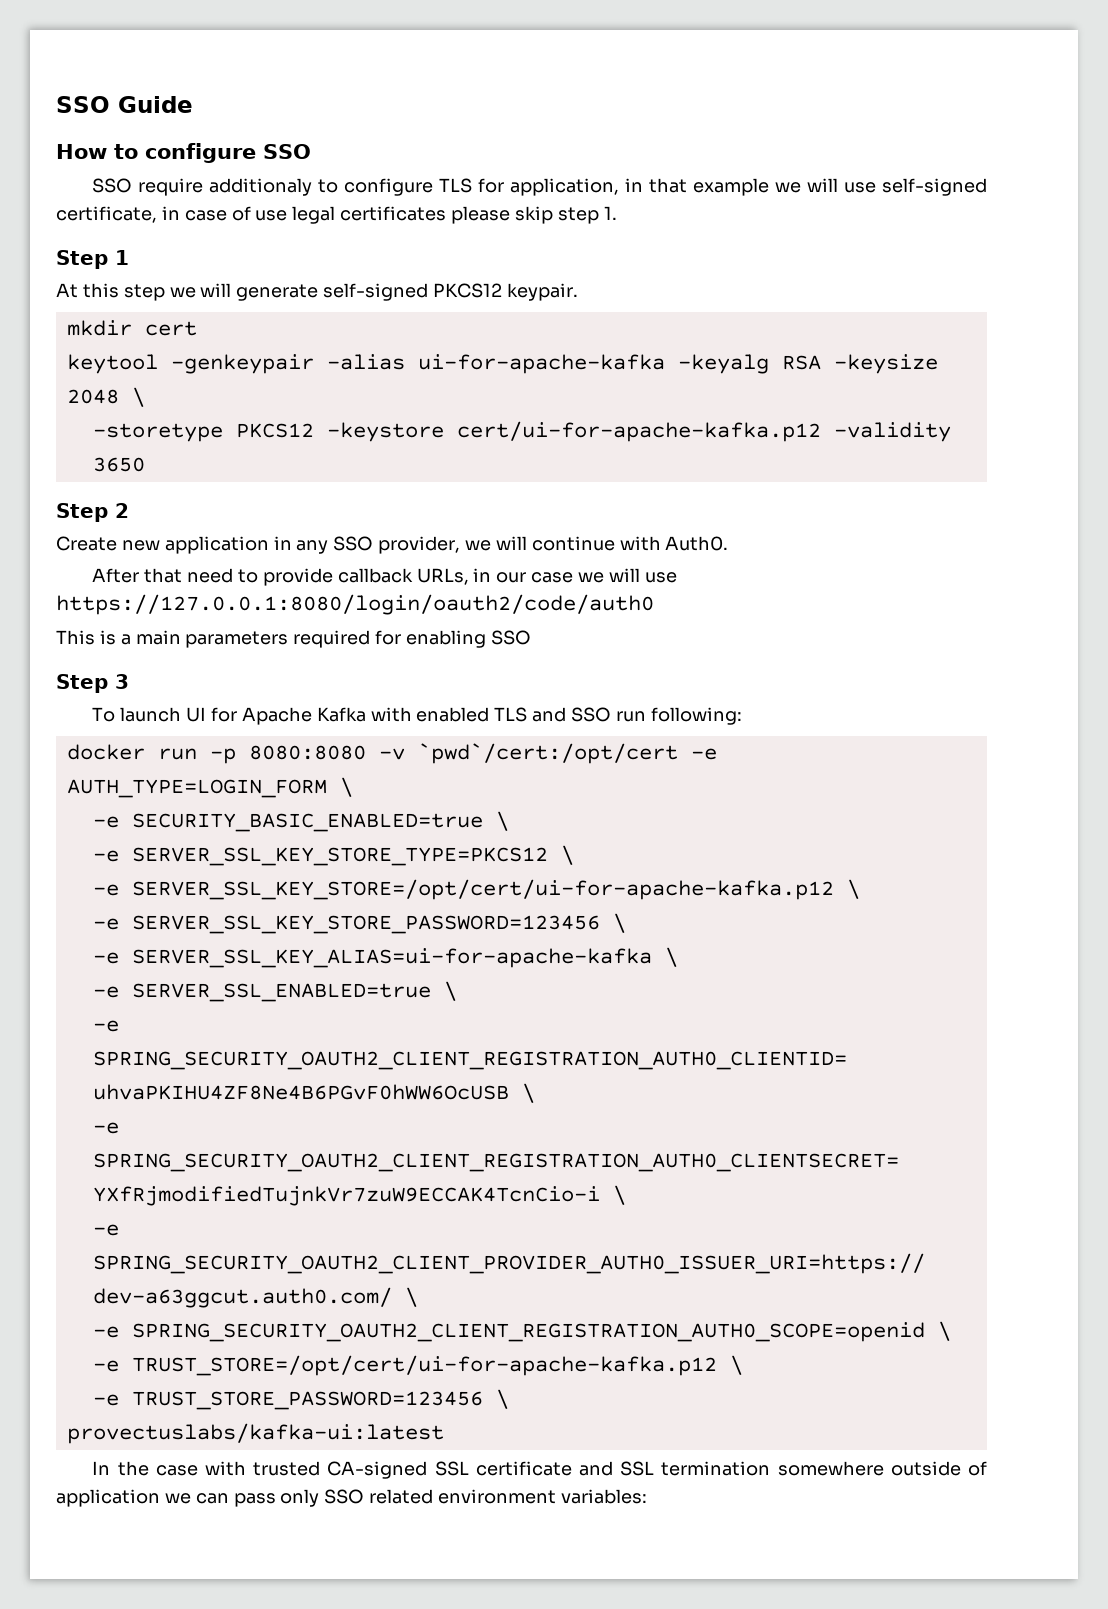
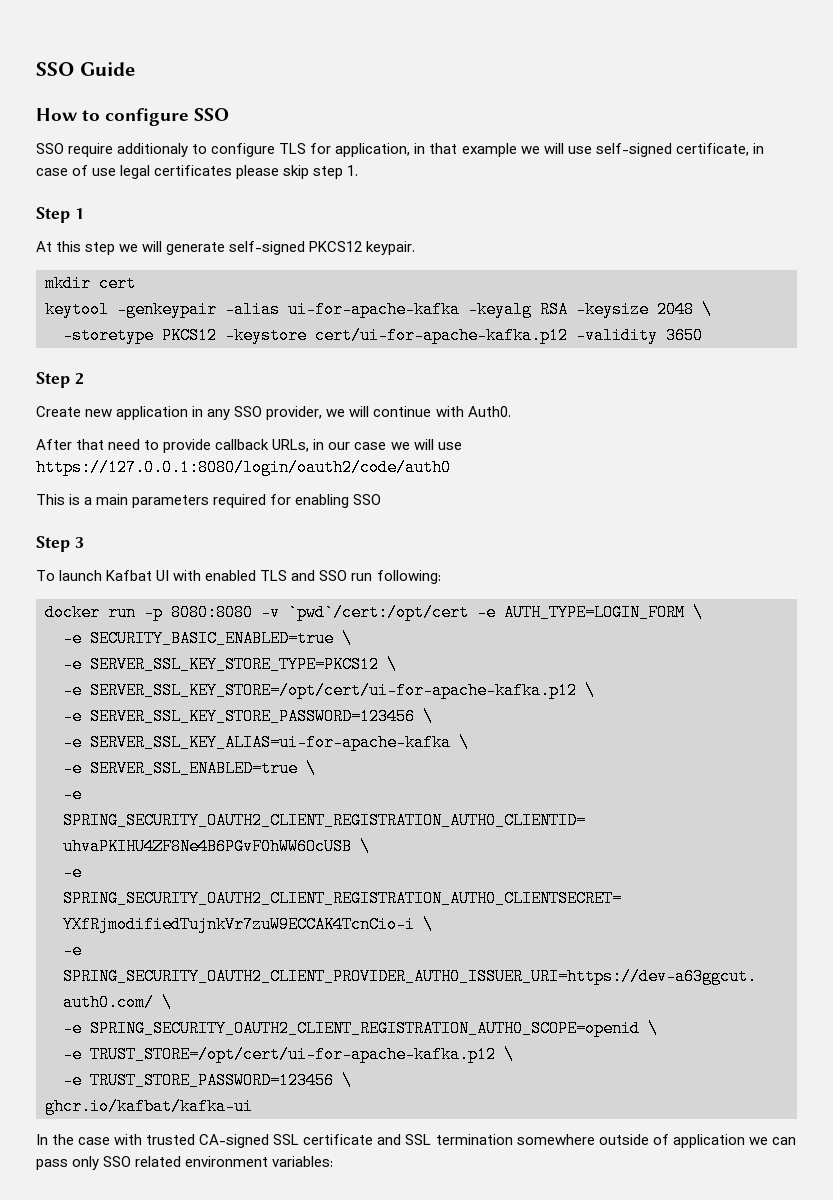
[186,707,366,725] UI for Apache Kafka -> [106,570,170,581] Kafbat UI
[66,1423,444,1444] provectuslabs/kafka-ui:latest -> [45,1098,253,1115] ghcr.io/kafbat/kafka-ui

